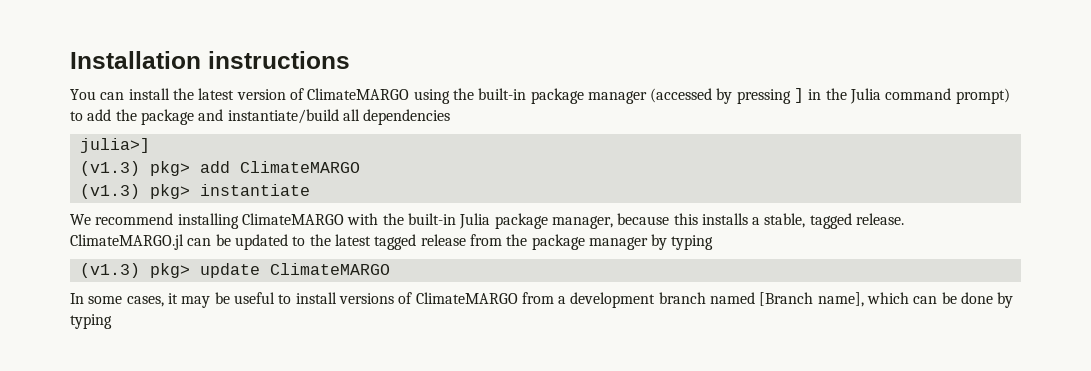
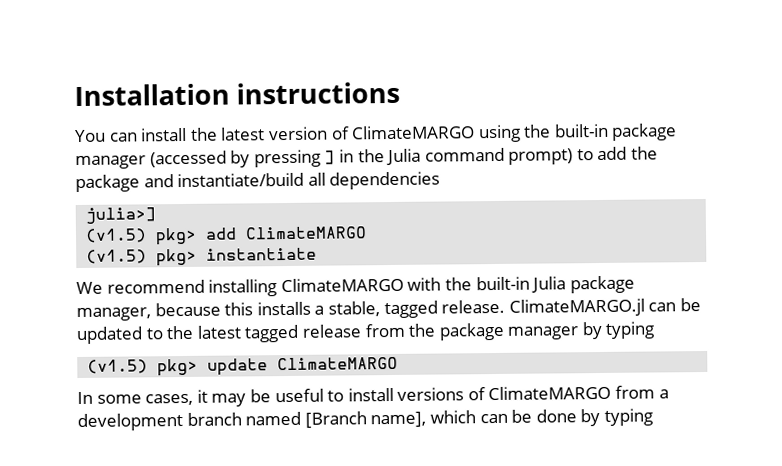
[79,161,140,176] (v1.3) -> [85,228,148,243] (v1.5)
[79,184,140,199] (v1.3) -> [86,249,148,264] (v1.5)
[79,263,140,278] (v1.3) -> [87,359,149,374] (v1.5)

